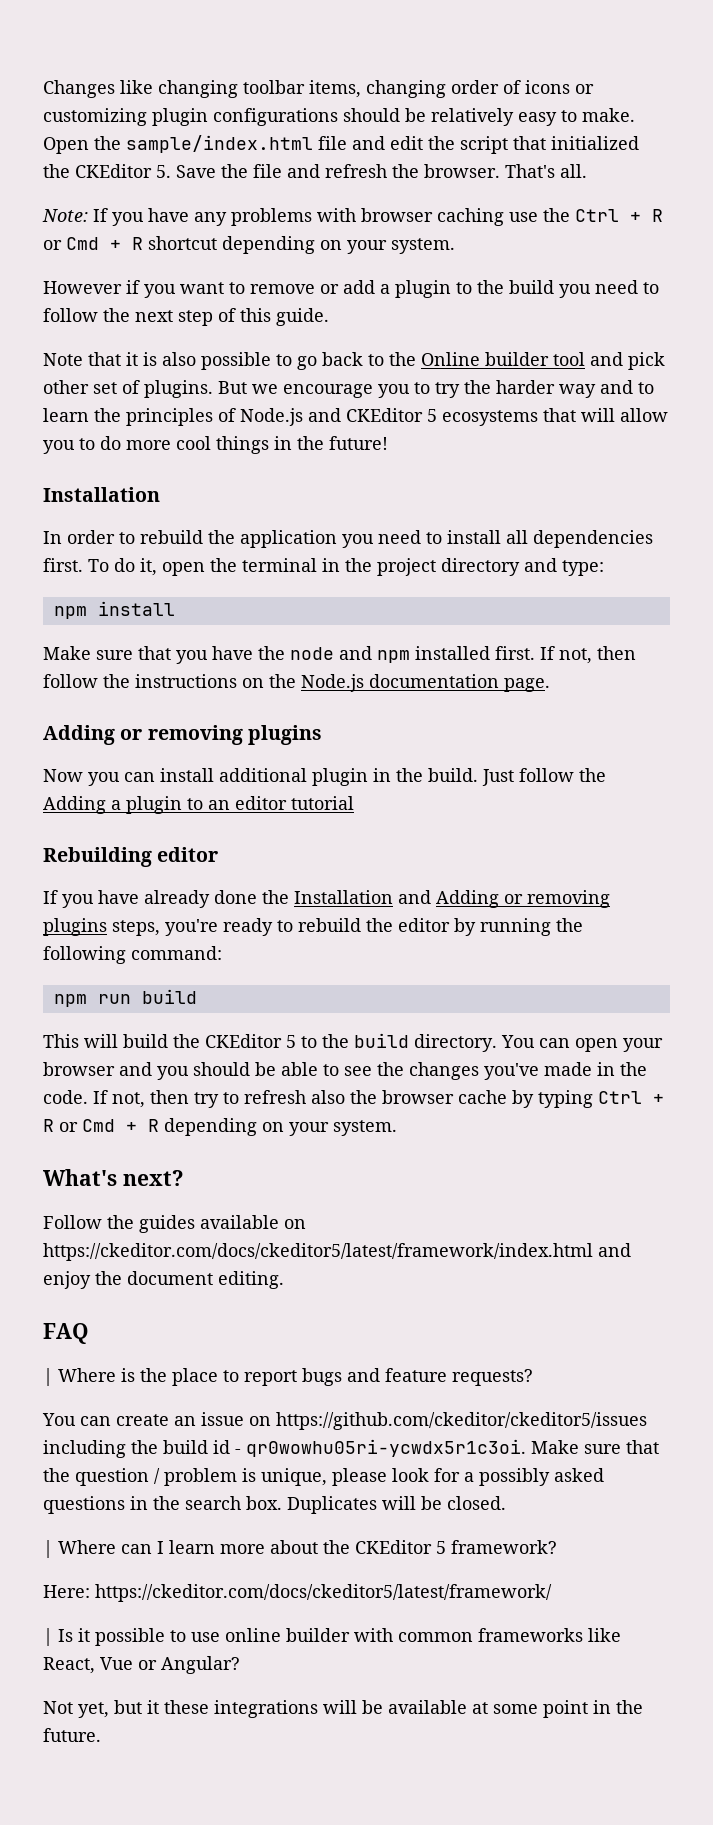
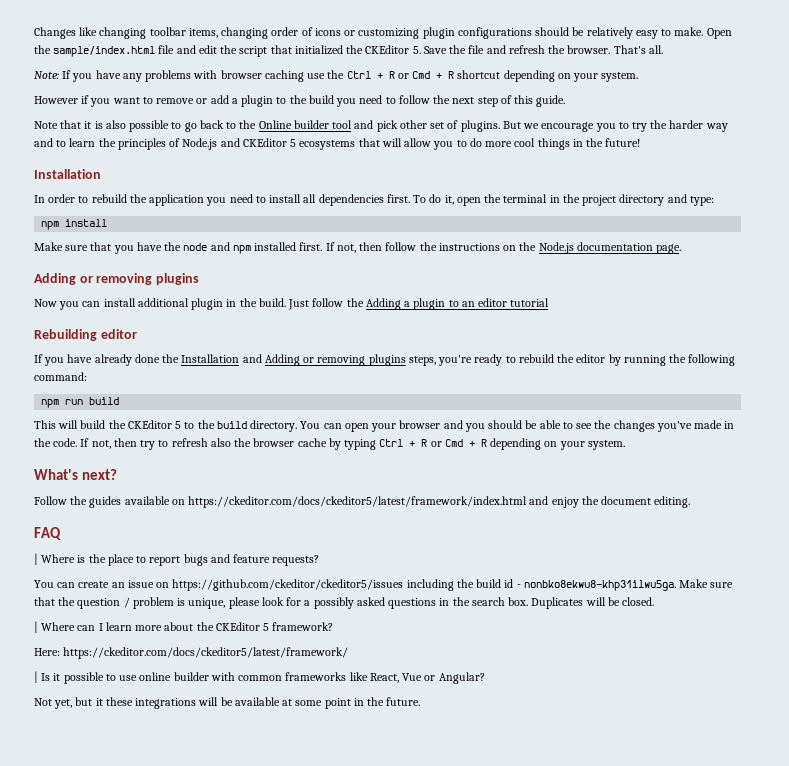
[246,1439,526,1457] qr0wowhu05ri-ycwdx5r1c3oi. -> [523,580,676,591] nonbko8ekwu8-khp31ilwu5ga.

